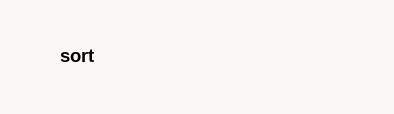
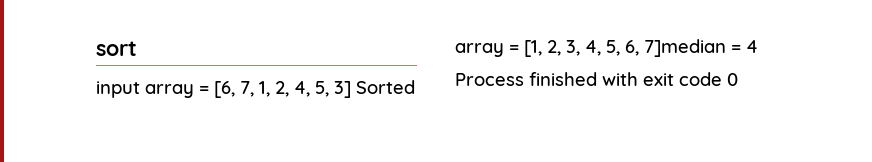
(94, 55) none -> [96,80,415,98] [455,39,758,57] [455,72,738,86] // input array = [6, 7, 1, 2, 4, 5, 3] Sorted array = [1, 2, 3, 4, 5, 6, 7]median = 4 // Process finished with exit code 0

